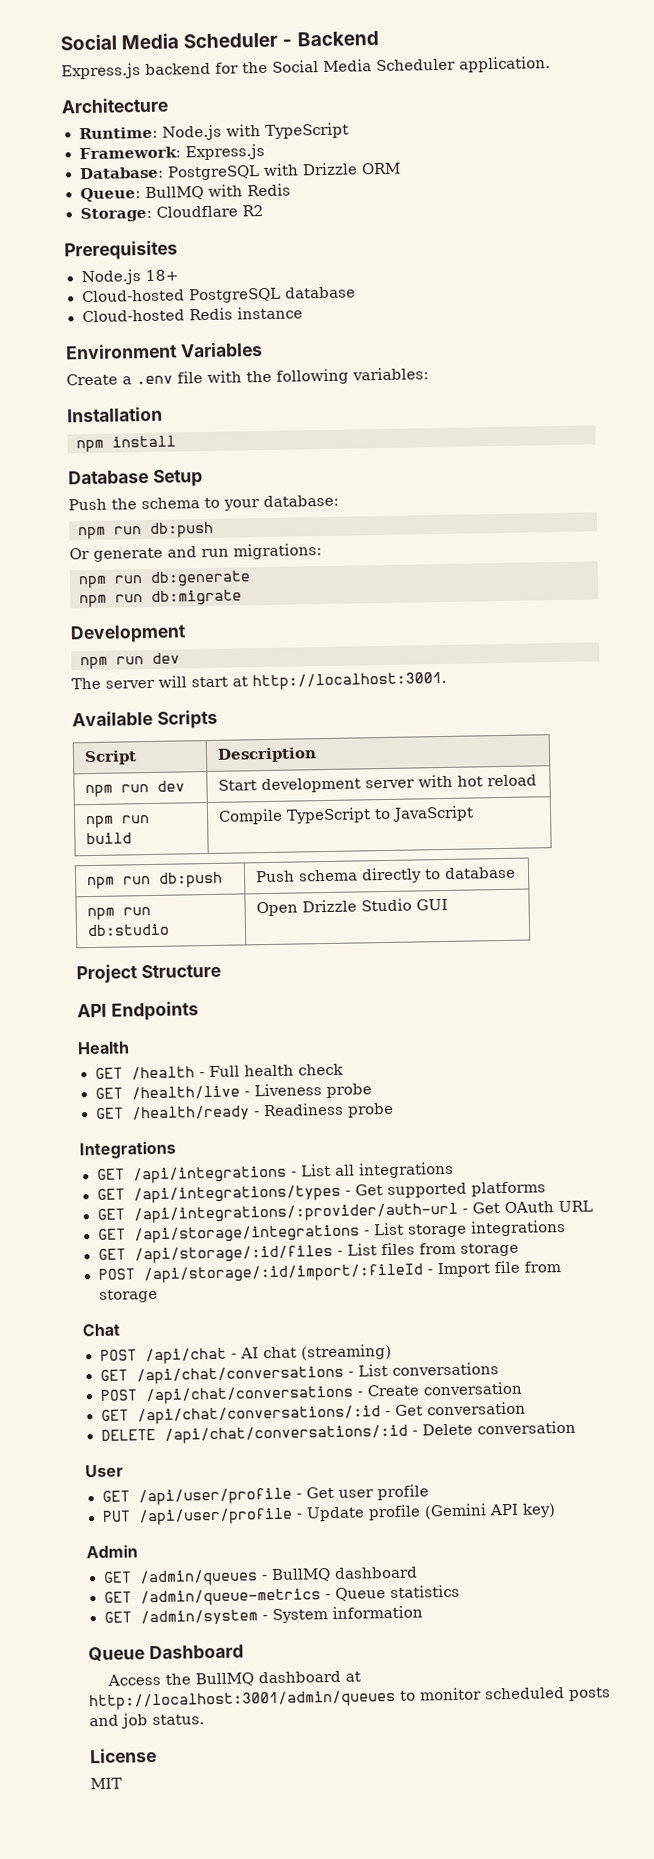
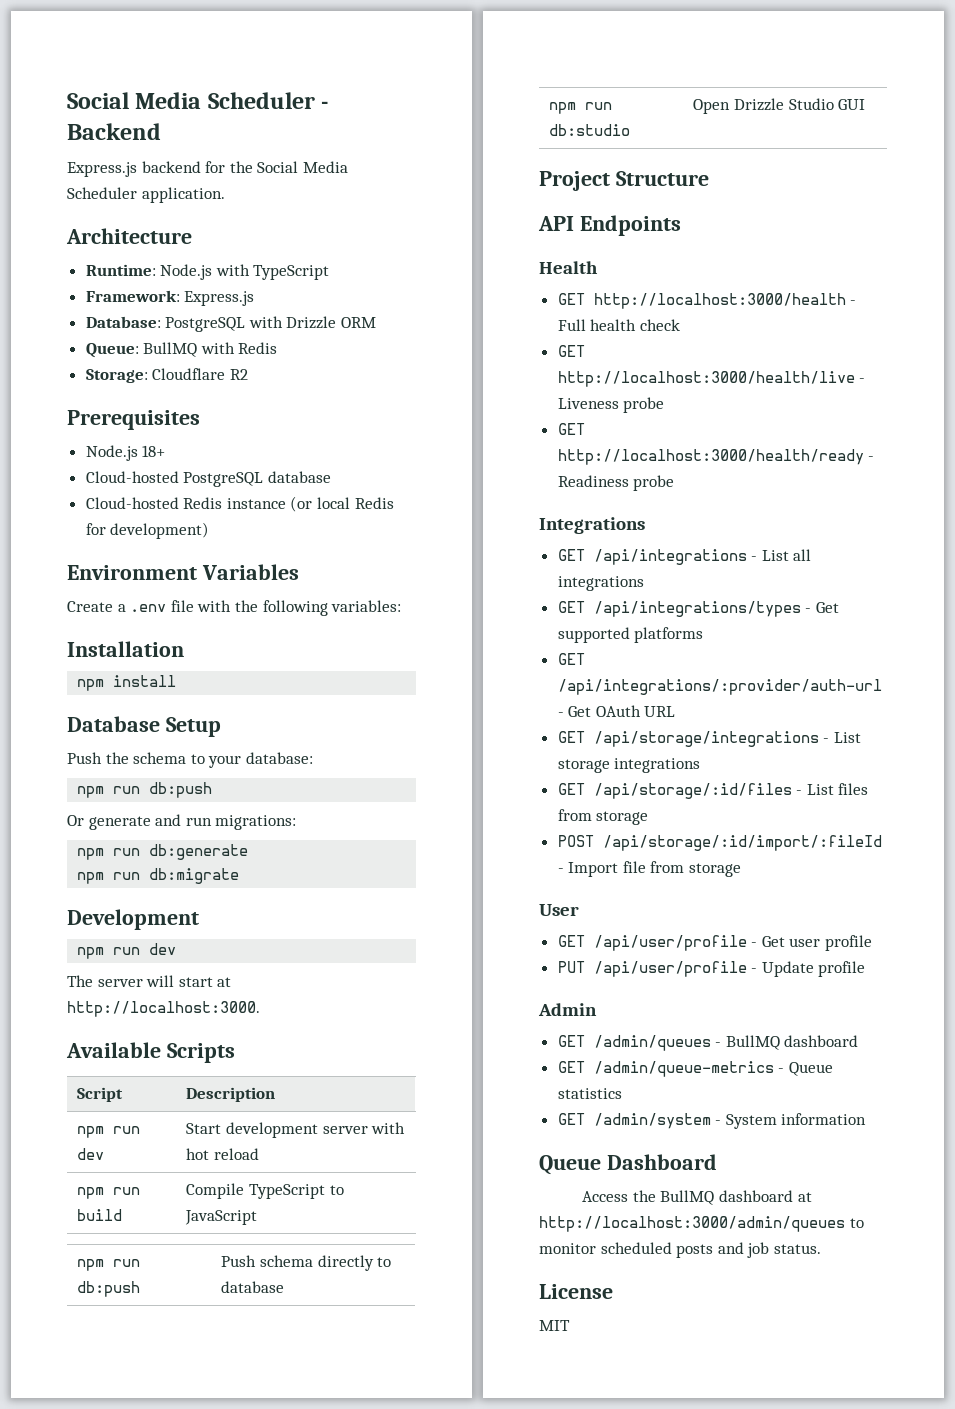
(303, 313) none -> [290,496,394,512] [85,522,210,539] (or local Redis for development)
[252,671,447,691] http://localhost:3001. -> [67,1001,260,1017] http://localhost:3000.
[130,1066,195,1081] /health -> [593,293,846,309] http://localhost:3000/health
[130,1085,240,1101] /health/live -> [557,371,855,387] http://localhost:3000/health/live
[131,1105,250,1122] /health/ready -> [557,449,864,465] http://localhost:3000/health/ready
[82,1323,120,1337] [99,1343,392,1365] [99,1362,499,1385] [99,1381,522,1405] [100,1401,526,1425] [100,1420,576,1444] // Chat // POST /api/chat - AI chat (streaming) // GET /api/chat/conversations - List conversations // POST /api/chat/conversations - Create conversation // GET /api/chat/conversations/:id - Get conversation // DELETE /api/chat/conversations/:id - Delete conversation -> (742, 870) none
[423,1503,556,1520] (Gemini API key) -> (866, 969) none
[89,1689,396,1711] http://localhost:3001/admin/queues -> [539,1216,845,1232] http://localhost:3000/admin/queues

